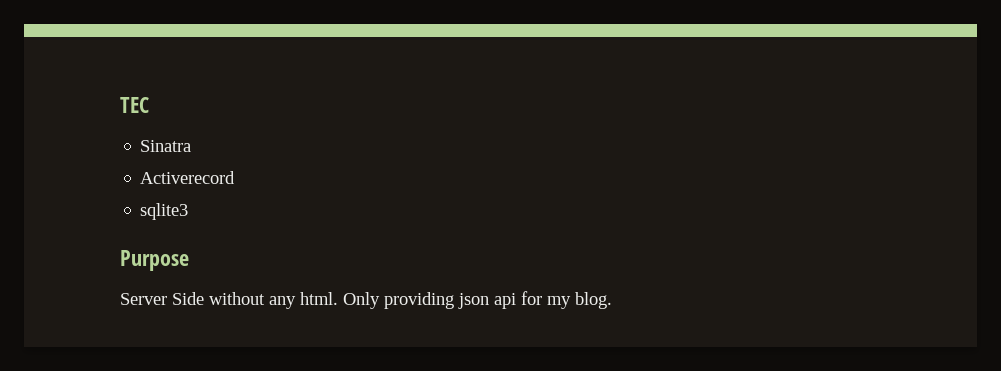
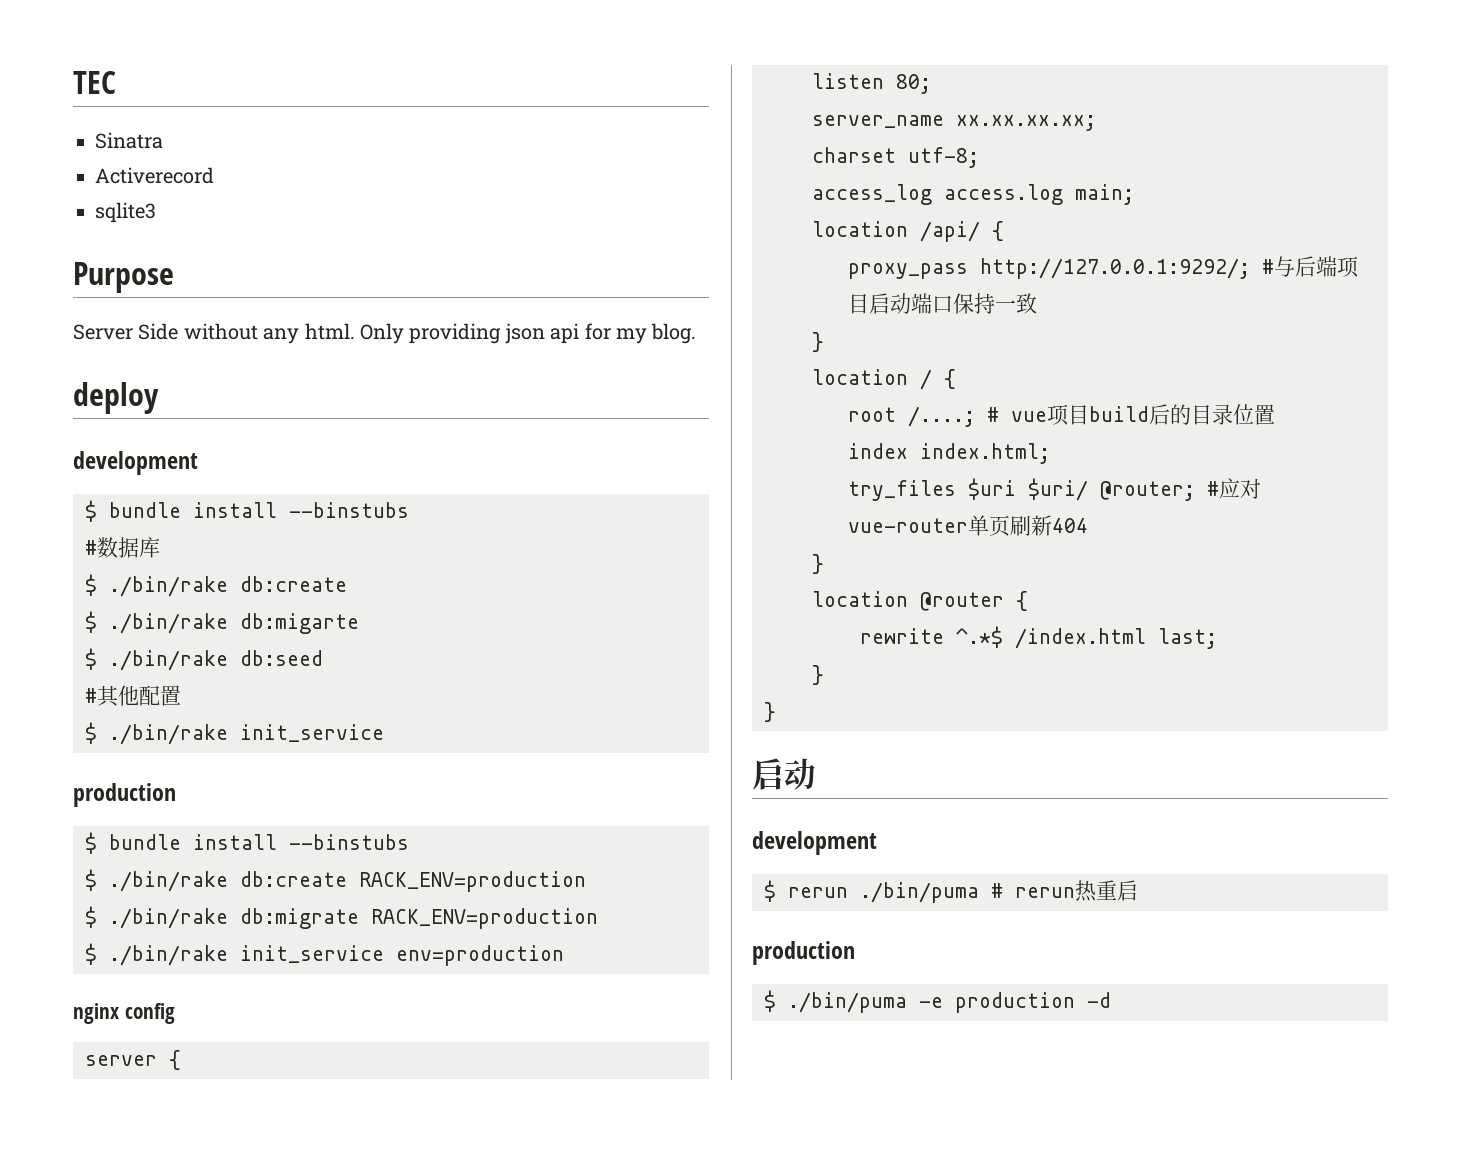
(612, 300) none -> [73,382,159,414] [73,451,198,475] [85,500,409,522] [85,537,160,558] [85,574,347,597] [85,611,359,634] [85,648,323,671] [85,685,181,707] [85,722,384,745] [73,783,176,807] [85,832,409,854] [85,869,586,892] [85,906,598,929] [85,943,564,966] [73,1003,175,1024] [85,1050,181,1070] [812,73,931,94] [812,115,1096,131] [812,147,979,168] [812,184,1134,205] [812,221,1004,242] [848,256,1359,279] [848,293,1037,314] [812,332,824,352] [812,369,956,390] [848,404,1275,427] [848,443,1050,464] [848,478,1261,501] [848,515,1088,536] [812,554,824,574] [812,591,1028,611] [860,626,1217,649] [812,665,824,685] [764,702,776,722] [752,758,816,790] [752,831,877,855] [764,880,1138,903] [752,941,855,965] [764,990,1111,1013] // deploy // development // $ bundle install --binstubs // #数据库 // $ ./bin/rake db:create // $ ./bin/rake db:migarte // $ ./bin/rake db:seed // #其他配置 // $ ./bin/rake init_service // production // $ bundle install --binstubs // $ ./bin/rake db:create RACK_ENV=production // $ ./bin/rake db:migrate RACK_ENV=production // $ ./bin/rake init_service env=production // nginx config // server { // listen 80; // server_name xx.xx.xx.xx; // charset utf-8; // access_log access.log main; // location /api/ { // proxy_pass http://127.0.0.1:9292/; #与后端项目启动端口保持一致 // } // location / { // root /....; # vue项目build后的目录位置 // index index.html; // try_files $uri $uri/ @router; #应对vue-router单页刷新404 // } // location @router { // rewrite ^.*$ /index.html last; // } // } // 启动 // development // $ rerun ./bin/puma # rerun热重启 // production // $ ./bin/puma -e production -d

